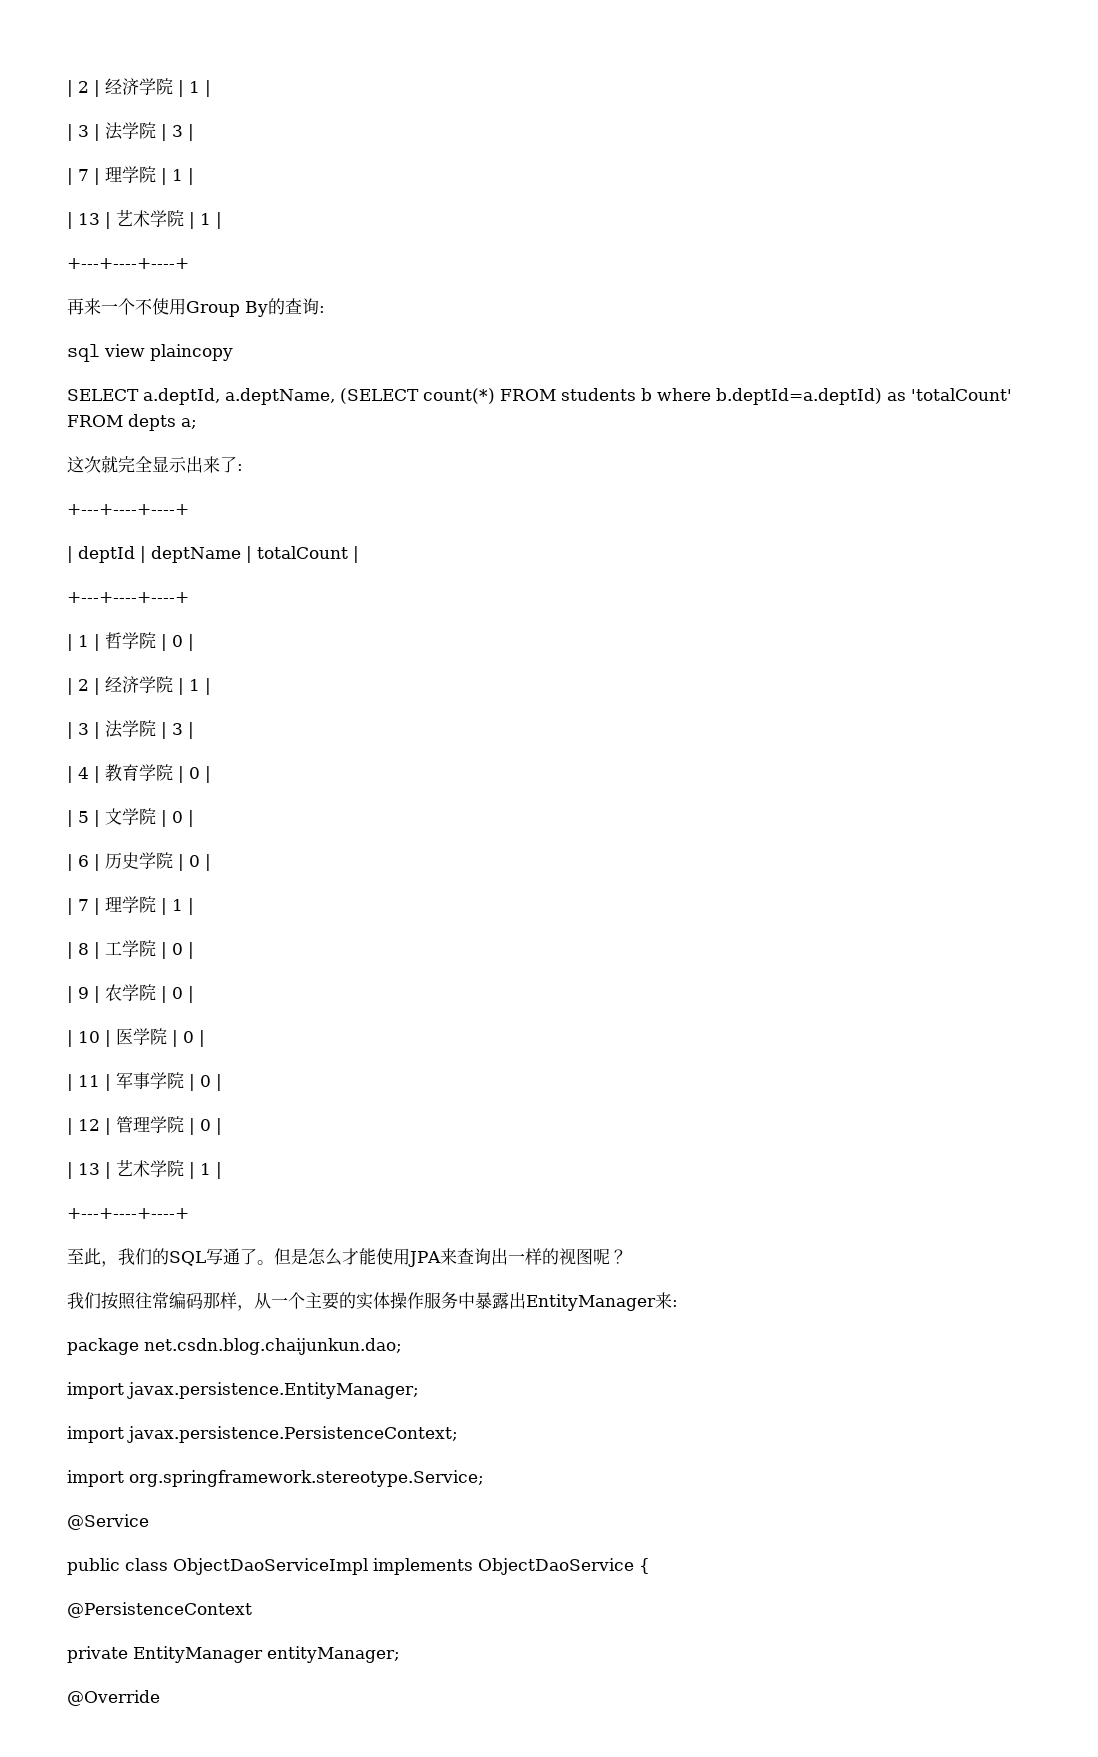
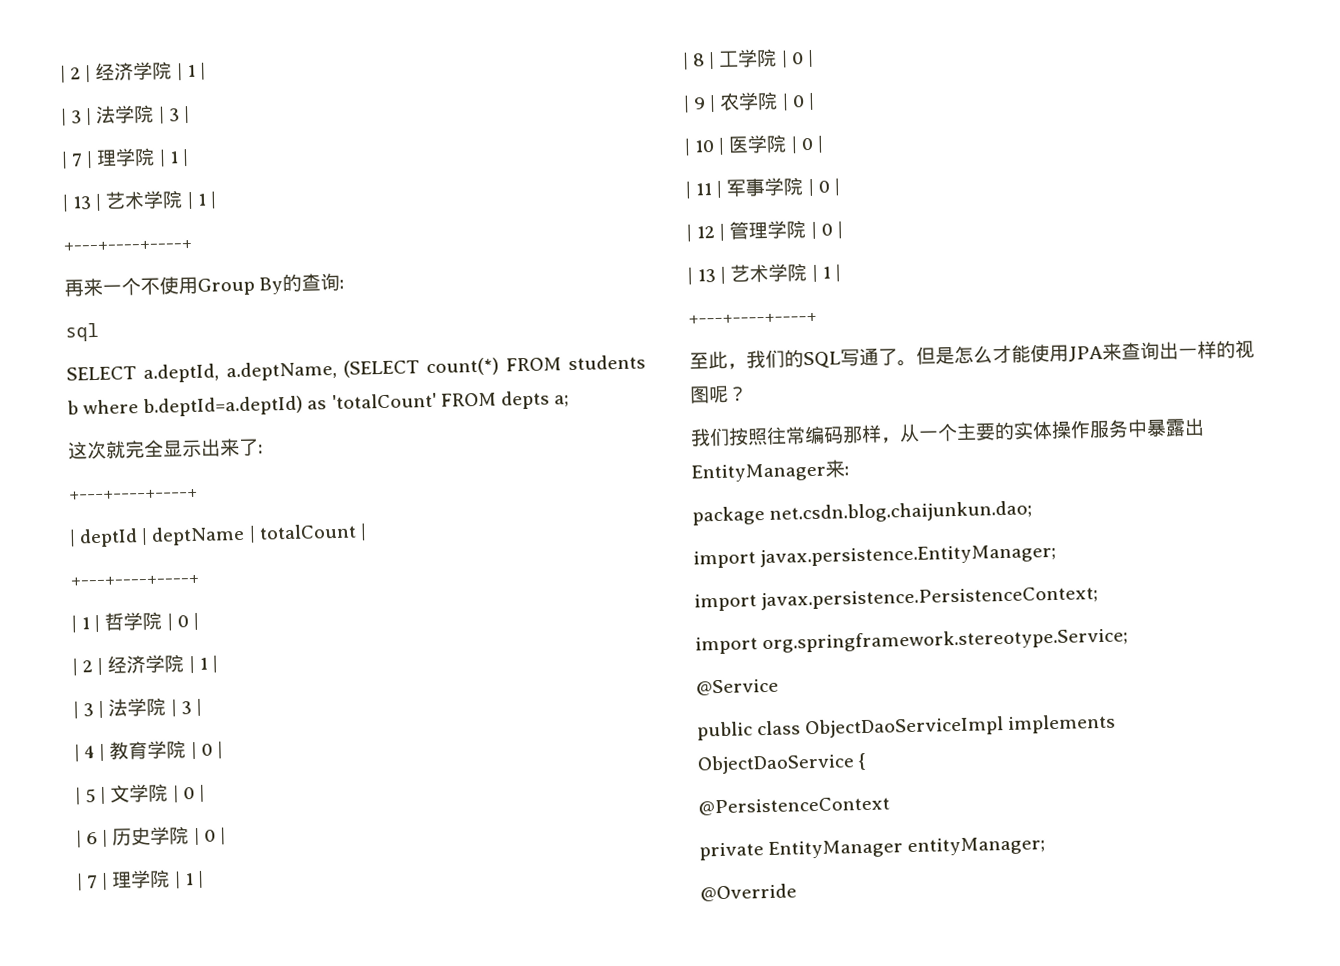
[104,344,233,361] view plaincopy -> (99, 332) none

